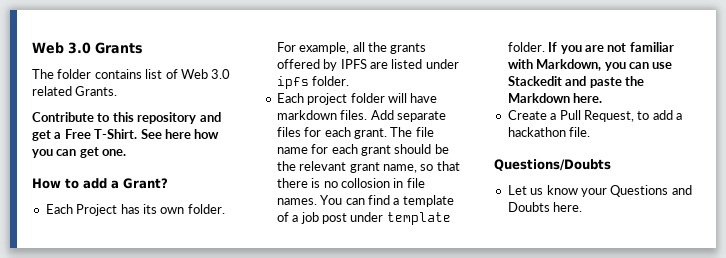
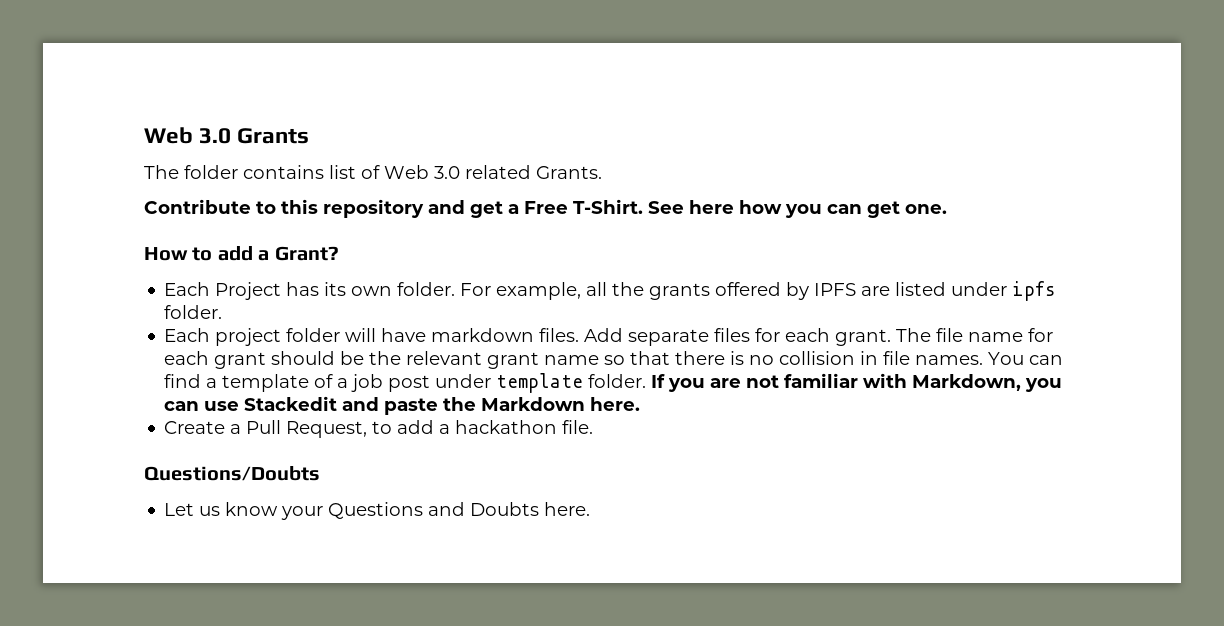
[382,164,417,173] name, -> [544,355,600,365] name
[340,178,390,188] collosion -> [779,351,856,365] collision

